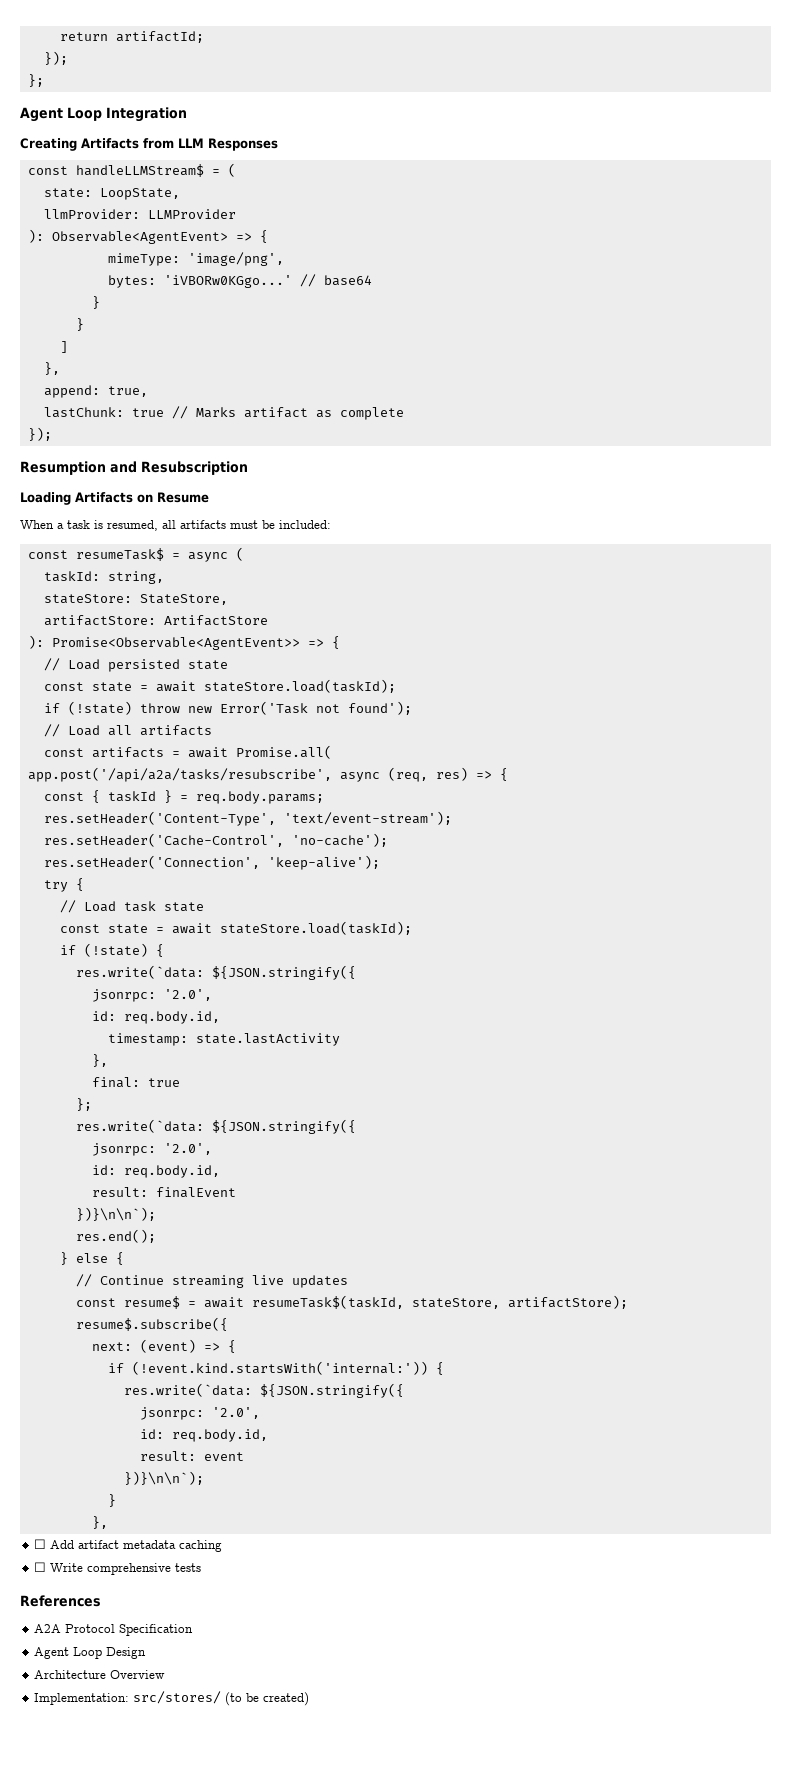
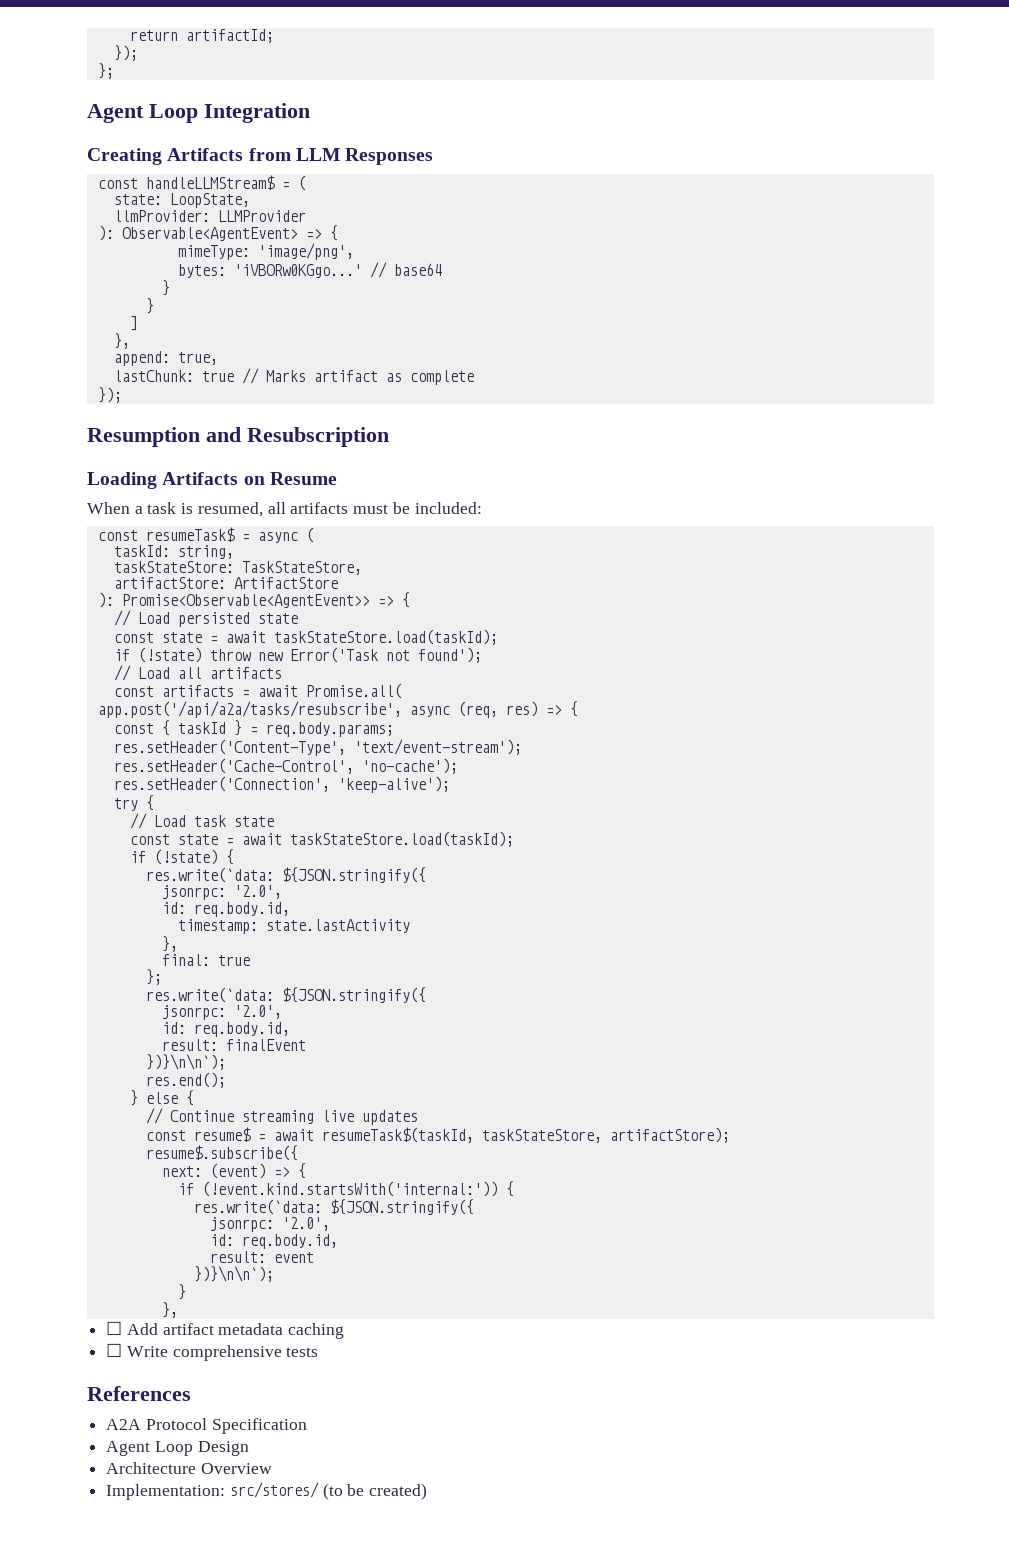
[43,594,228,605] stateStore: StateStore, -> [113,561,362,575] taskStateStore: TaskStateStore,
[203,679,396,693] stateStore.load(taskId); -> [273,629,498,645] taskStateStore.load(taskId);
[219,921,412,935] stateStore.load(taskId); -> [289,831,514,847] taskStateStore.load(taskId);
[411,1298,500,1309] stateStore, -> [481,1129,602,1143] taskStateStore,

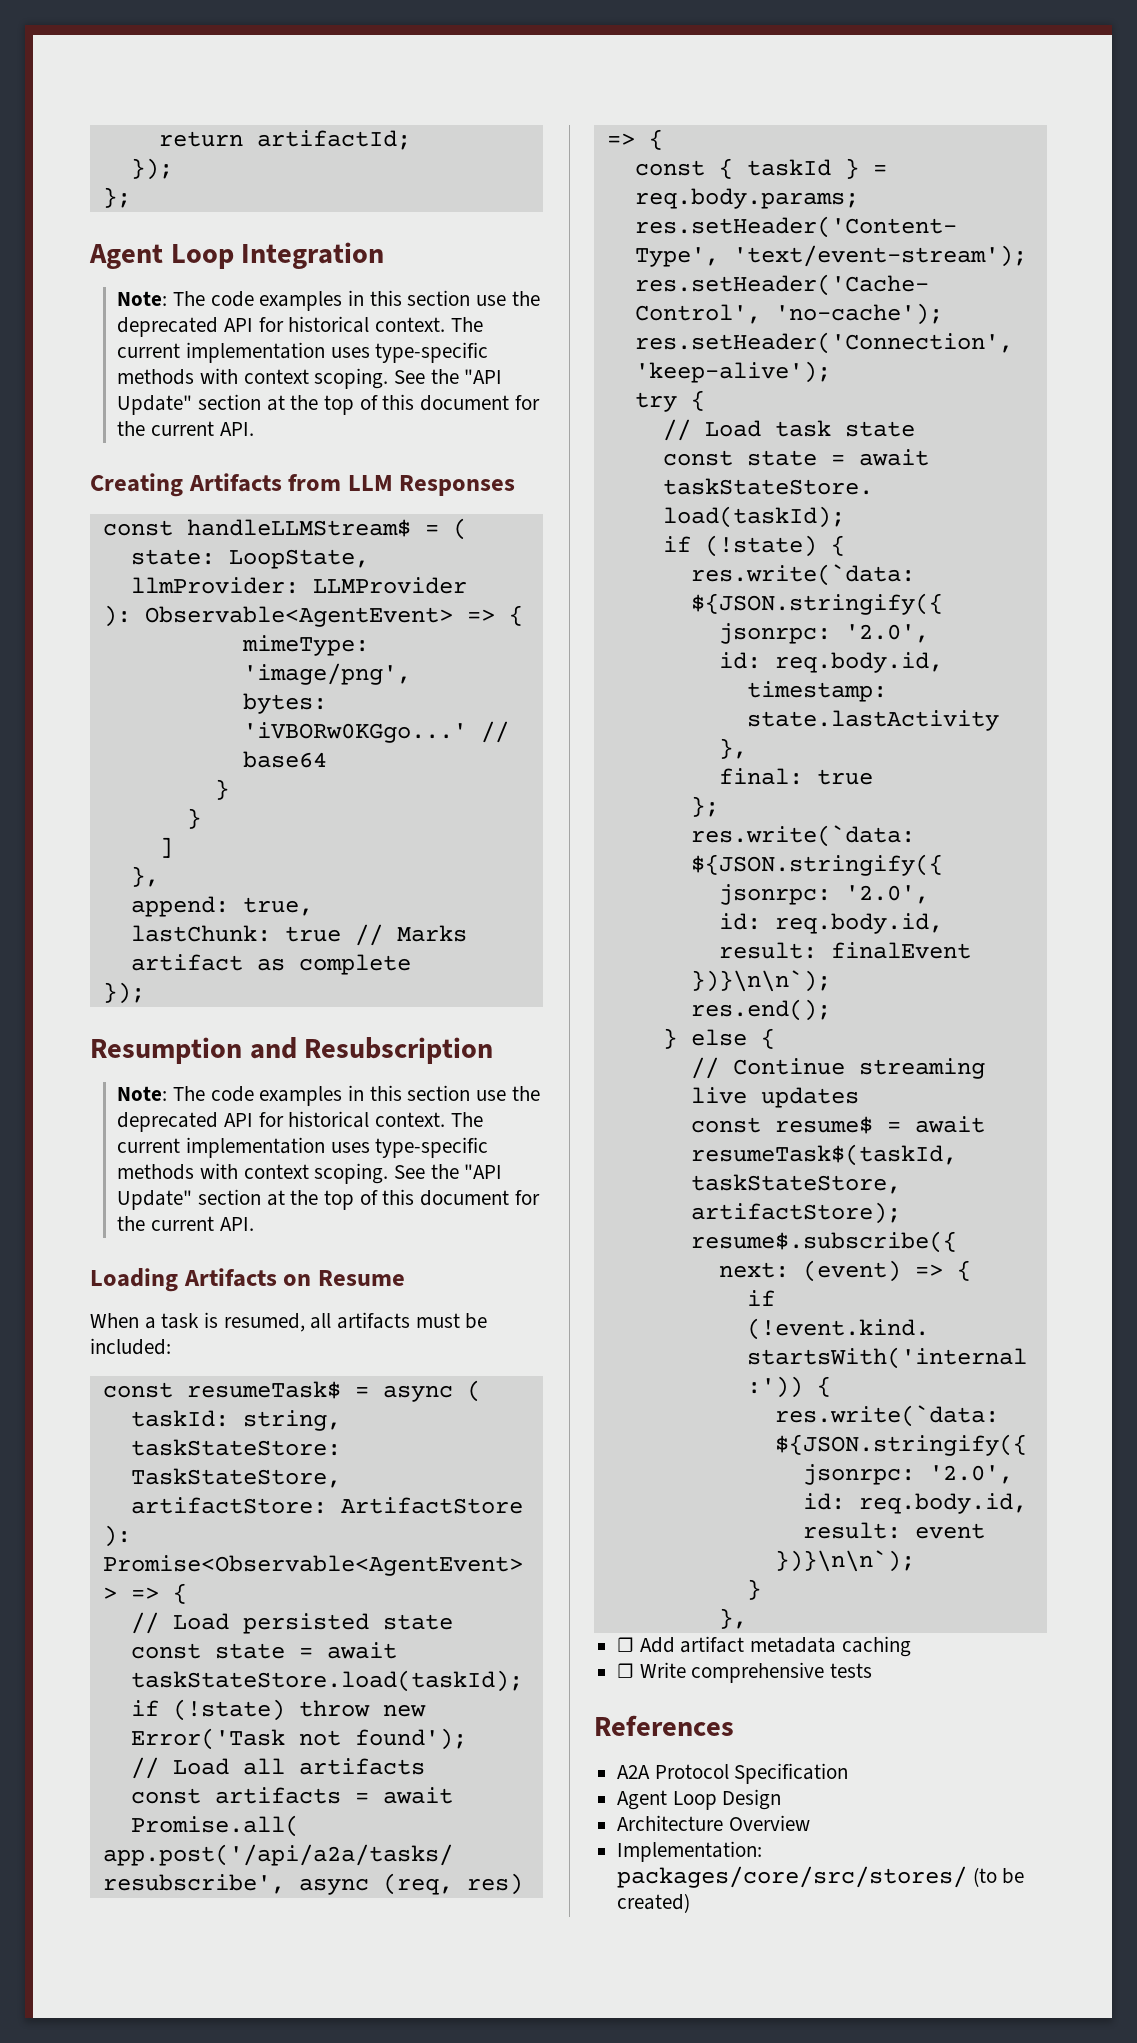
(310, 113) none -> [117,290,540,311] [117,316,483,337] [117,342,489,363] [117,368,503,389] [117,394,540,415] [117,421,254,436] // Note: The code examples in this section use the deprecated API for historical context. The current implementation uses type-specific methods with context scoping. See the "API Update" section at the top of this document for the current API.
(389, 437) none -> [117,1085,540,1106] [117,1111,483,1132] [117,1137,489,1158] [117,1163,503,1184] [117,1189,540,1210] [117,1216,254,1231] // Note: The code examples in this section use the deprecated API for historical context. The current implementation uses type-specific methods with context scoping. See the "API Update" section at the top of this document for the current API.
[229,1482,319,1498] src/stores/ -> [617,1866,968,1888] packages/core/src/stores/

